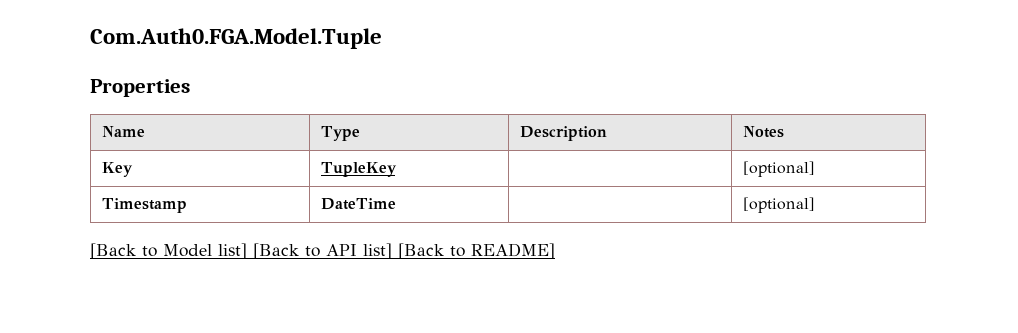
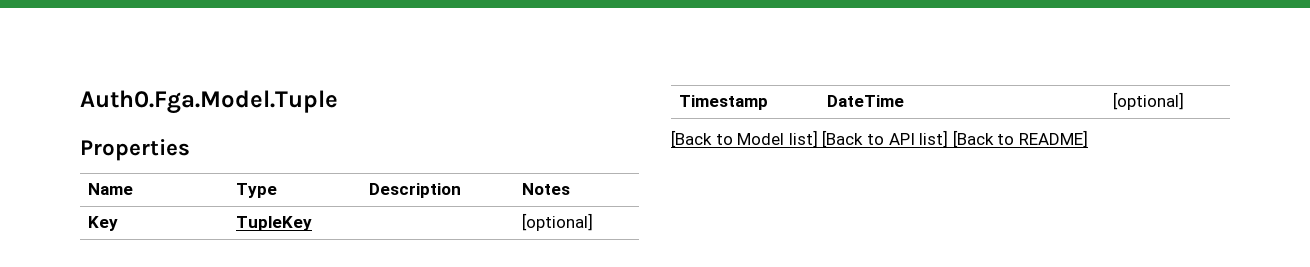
[90,28,382,49] Com.Auth0.FGA.Model.Tuple -> [80,90,338,114] Auth0.Fga.Model.Tuple

